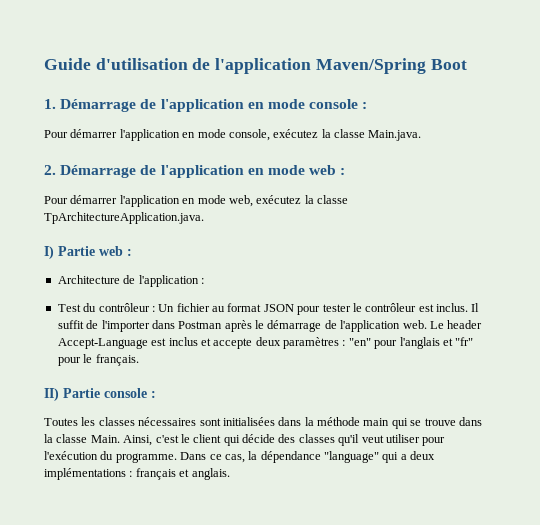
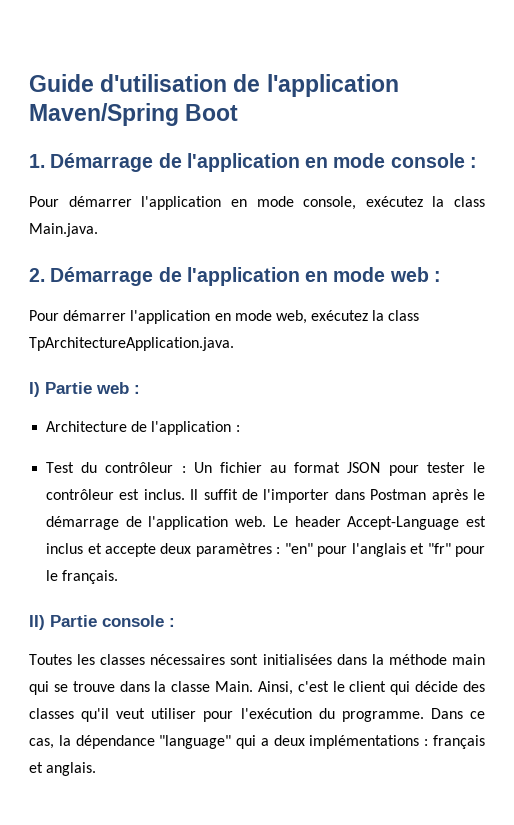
[334,129,365,138] classe -> [454,196,485,207] class
[317,195,348,204] classe -> [388,310,420,321] class

